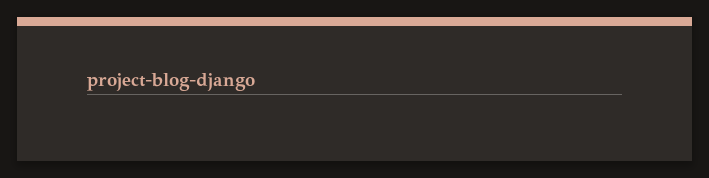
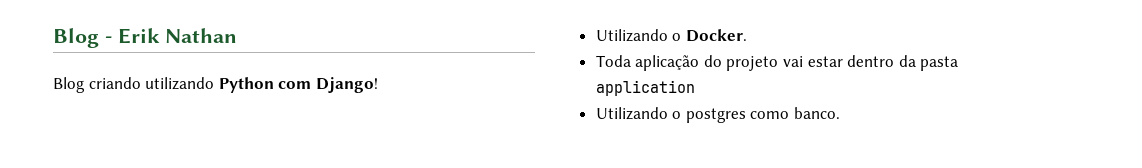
[87,73,255,91] project-blog-django -> [53,28,238,48] [53,77,378,93] [595,29,747,42] [595,55,959,71] [595,80,695,96] [595,107,841,123] Blog - Erik Nathan // Blog criando utilizando Python com Django! // Utilizando o Docker. // Toda aplicação do projeto vai estar dentro da pasta application // Utilizando o postgres como banco.

